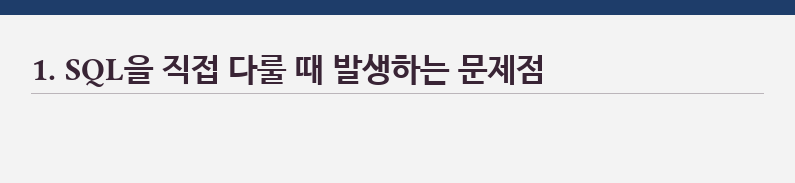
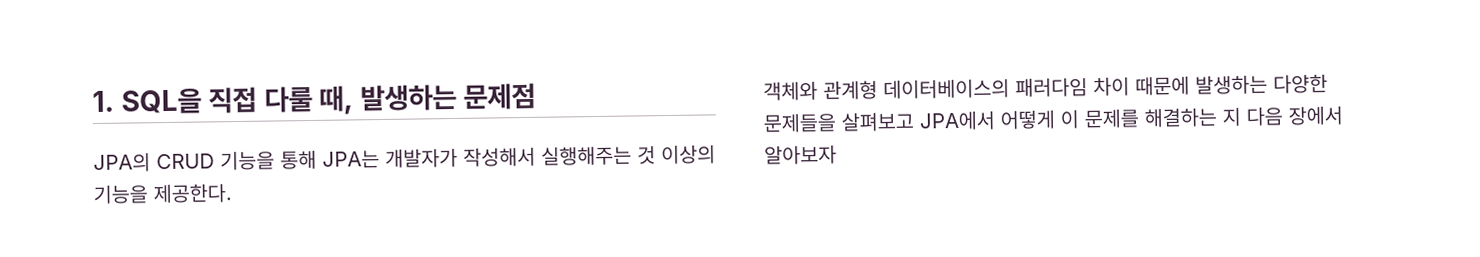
[295,55,325,85] 때 -> [319,85,354,115] 때,
(545, 70) none -> [93,144,716,173] [93,183,232,205] [763,73,1328,101] [763,105,1344,133] [764,144,837,165] // JPA의 CRUD 기능을 통해 JPA는 개발자가 작성해서 실행해주는 것 이상의 기능을 제공한다. // 객체와 관계형 데이터베이스의 패러다임 차이 때문에 발생하는 다양한 문제들을 살펴보고 JPA에서 어떻게 이 문제를 해결하는 지 다음 장에서 알아보자

